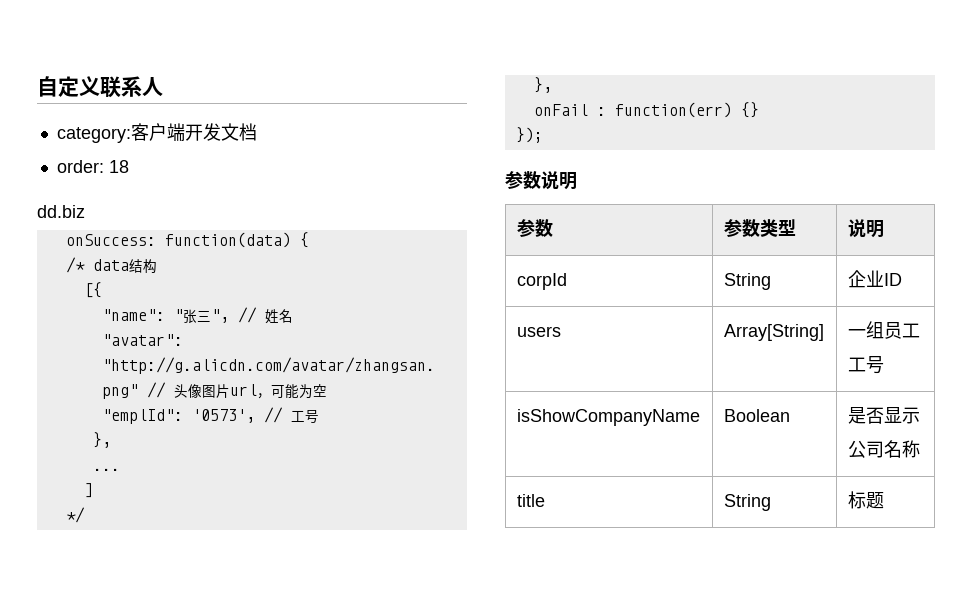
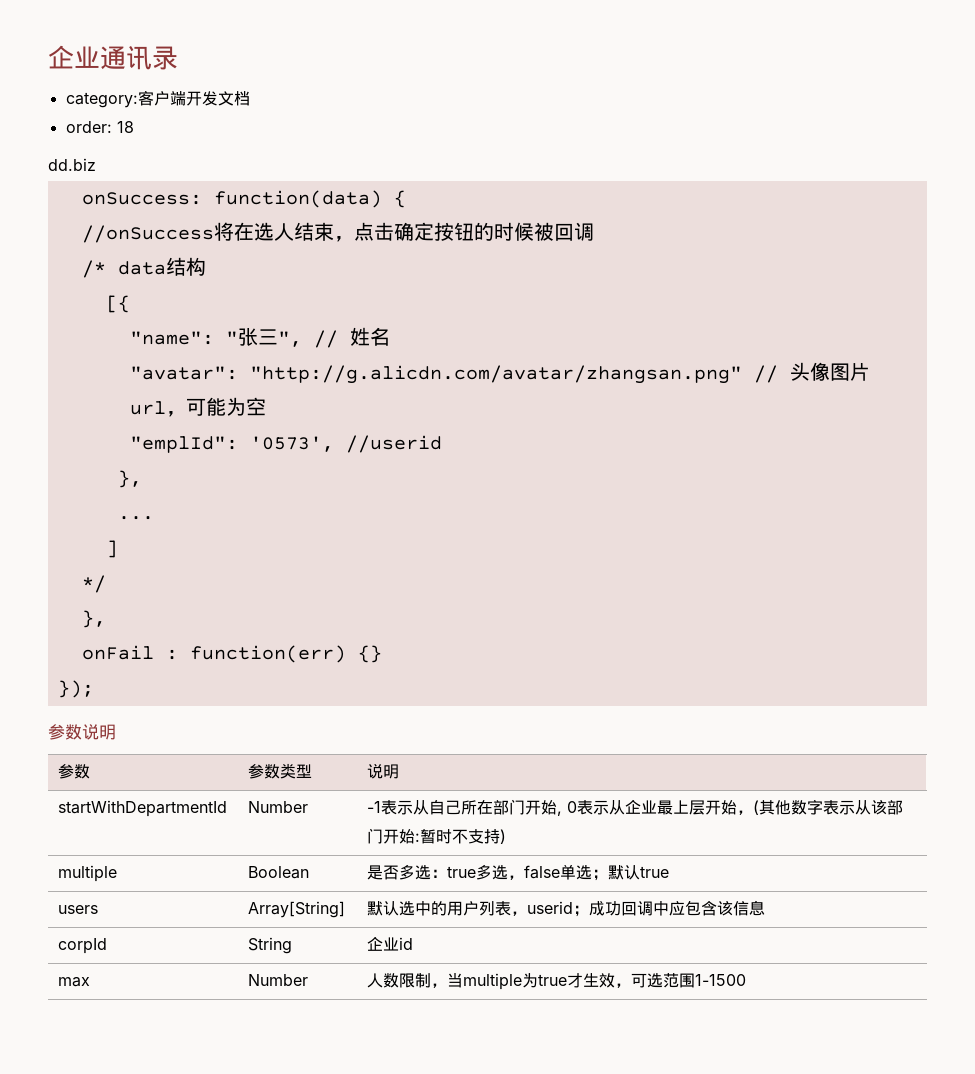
[37,76,163,98] 自定义联系人 -> [48,45,178,70] 企业通讯录
(309, 240) none -> [81,222,594,243] // //onSuccess将在选人结束，点击确定按钮的时候被回调
[263,407,319,423] // 工号 -> [345,435,442,453] //userid
[516,273,567,290] [723,273,771,290] [847,270,902,288] [516,326,561,337] [723,324,824,341] [847,321,920,339] [847,356,884,374] [516,409,700,426] [723,409,790,422] [847,407,920,424] [847,440,920,458] [516,494,545,507] [723,494,771,511] [847,491,884,509] corpId | String | 企业ID // users | Array[String] | 一组员工工号 // isShowCompanyName | Boolean | 是否显示公司名称 // title | String | 标题 -> [58,800,228,817] [248,801,309,813] [367,799,904,816] [367,828,507,844] [58,865,118,882] [248,866,310,879] [367,864,670,881] [58,905,99,914] [248,901,346,918] [367,900,766,917] [58,938,108,954] [248,937,293,954] [367,936,414,951] [58,977,91,987] [248,974,309,986] [367,973,747,990] startWithDepartmentId | Number | -1表示从自己所在部门开始, 0表示从企业最上层开始，(其他数字表示从该部门开始:暂时不支持) // multiple | Boolean | 是否多选：true多选，false单选；默认true // users | Array[String] | 默认选中的用户列表，userid；成功回调中应包含该信息 // corpId | String | 企业id // max | Number | 人数限制，当multiple为true才生效，可选范围1-1500

